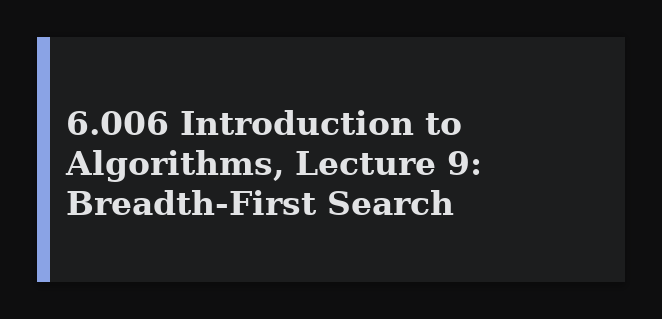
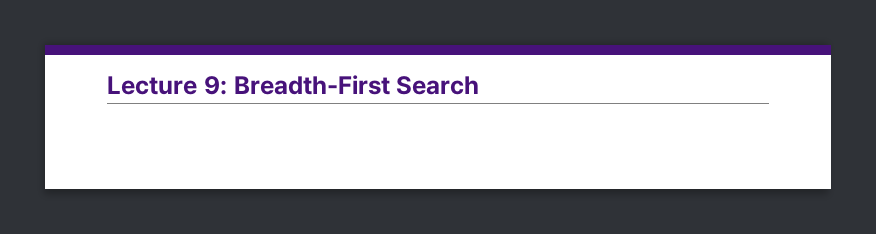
[66,110,462,135] [65,150,284,182] 6.006 Introduction to Algorithms, -> (107, 85) none

